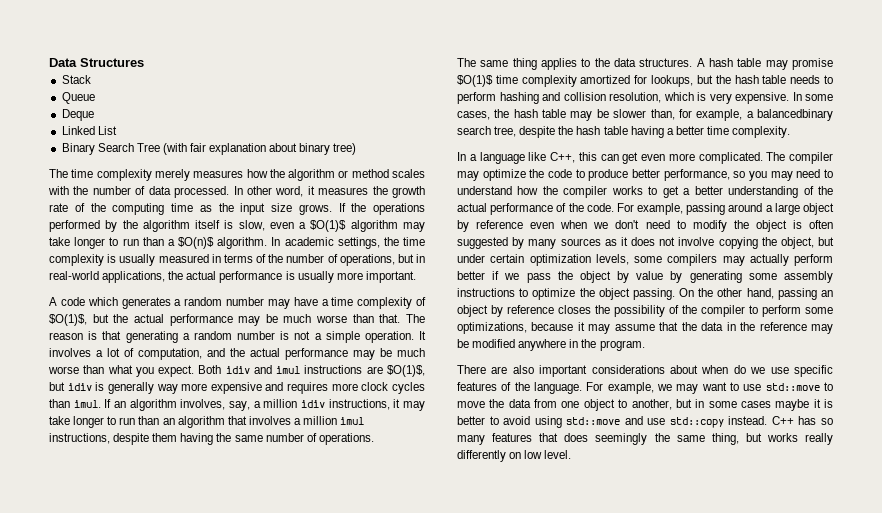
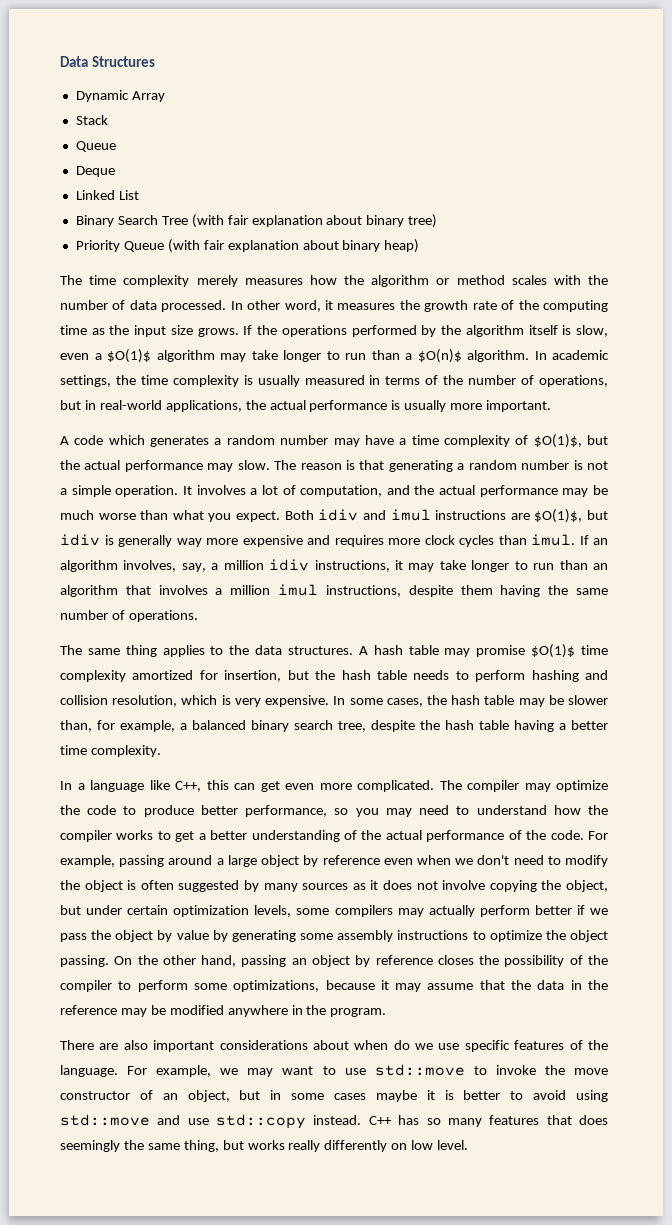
(144, 62) none -> [75,90,165,102] // Dynamic Array
(357, 149) none -> [75,239,420,253] // Priority Queue (with fair explanation about binary heap)
[265,314,401,323] be much worse than that. -> [237,460,270,470] slow.
[651,75,694,87] lookups, -> [224,670,282,682] insertion,
[757,109,833,121] balancedbinary -> [192,720,289,732] balanced binary
[457,399,672,411] move the data from one object to another, -> [495,1065,608,1075] [60,1090,230,1102] invoke the move constructor of an object,

